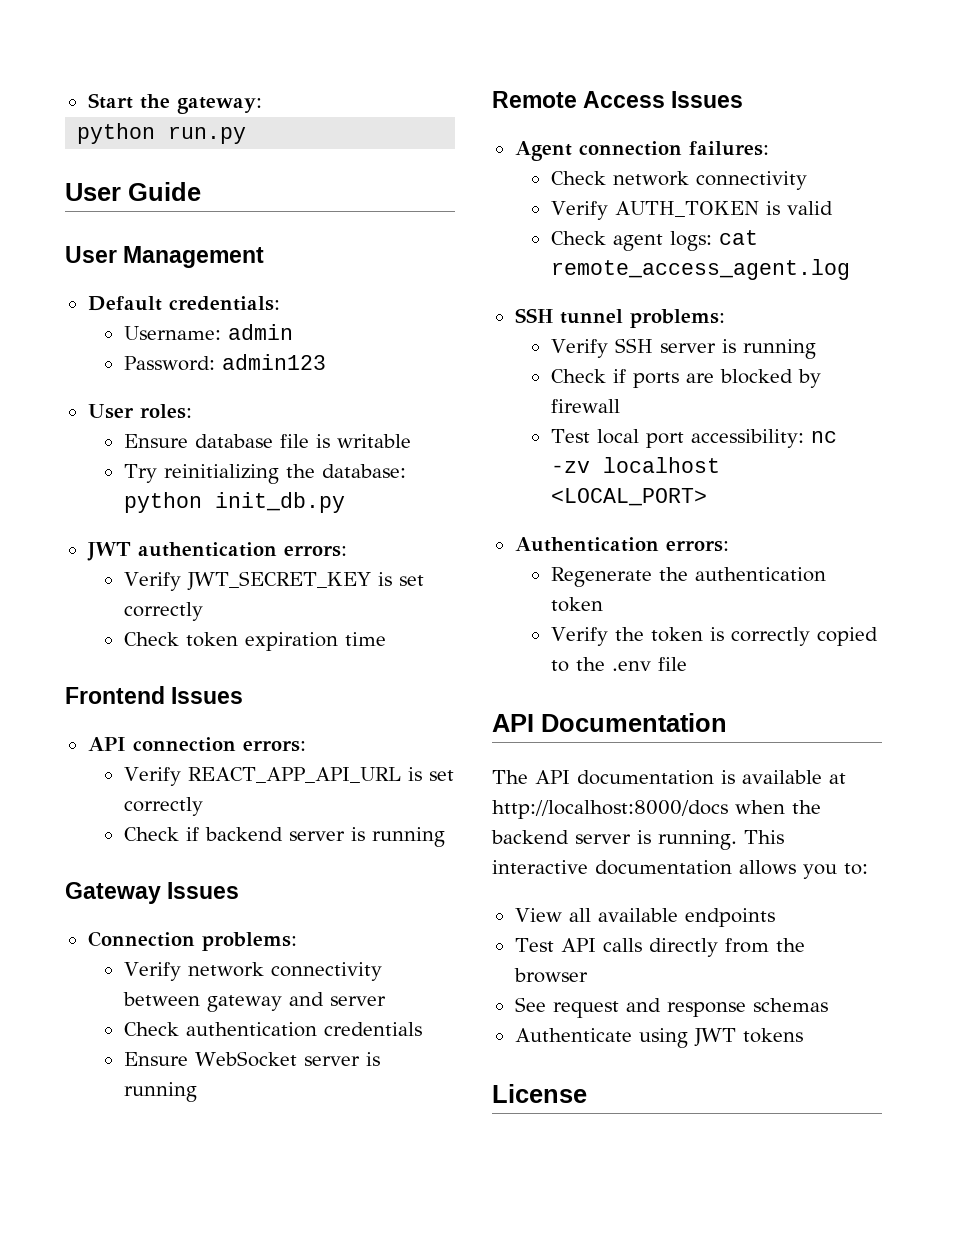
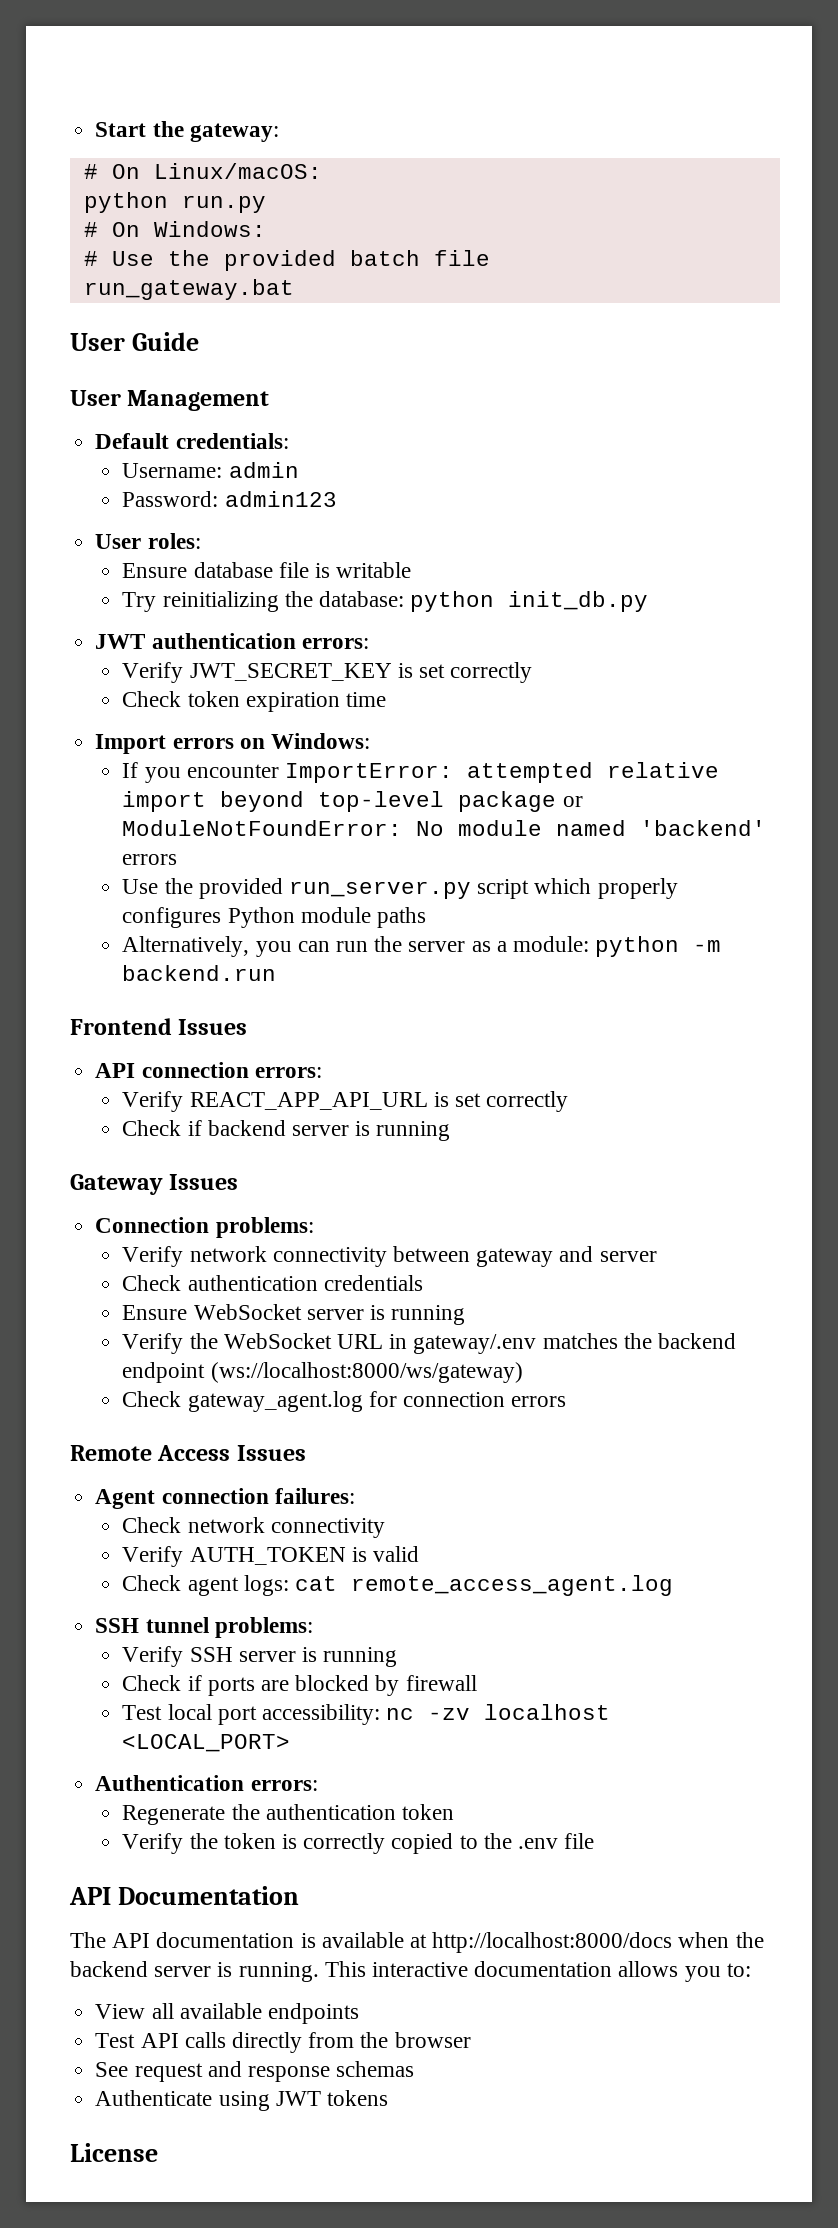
(262, 105) none -> [83,163,322,179] // # On Linux/macOS:
(247, 135) none -> [83,221,266,237] [83,250,490,271] [83,279,294,300] // # On Windows: // # Use the provided batch file // run_gateway.bat
(386, 639) none -> [95,733,370,754] [122,762,720,783] [122,791,583,812] [122,820,767,836] [122,854,178,865] [122,878,678,899] [122,907,427,928] [122,936,722,957] [122,965,277,981] // Import errors on Windows: // If you encounter ImportError: attempted relative import beyond top-level package or ModuleNotFoundError: No module named 'backend' errors // Use the provided run_server.py script which properly configures Python module paths // Alternatively, you can run the server as a module: python -m backend.run
(197, 1092) none -> [122,1333,737,1354] [122,1362,523,1383] [122,1391,567,1412] // Verify the WebSocket URL in gateway/.env matches the backend endpoint (ws://localhost:8000/ws/gateway) // Check gateway_agent.log for connection errors

